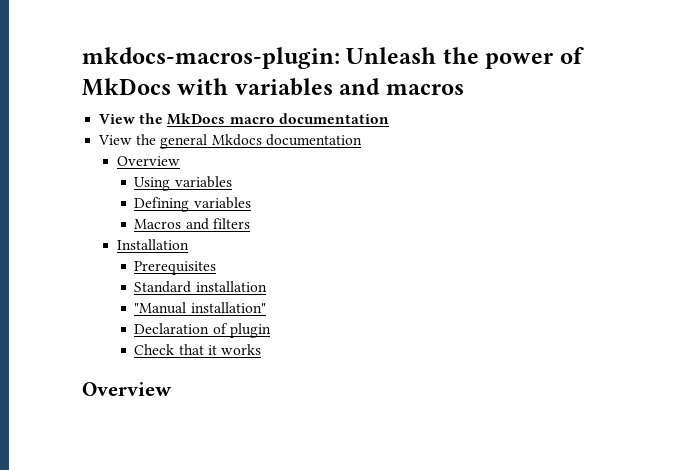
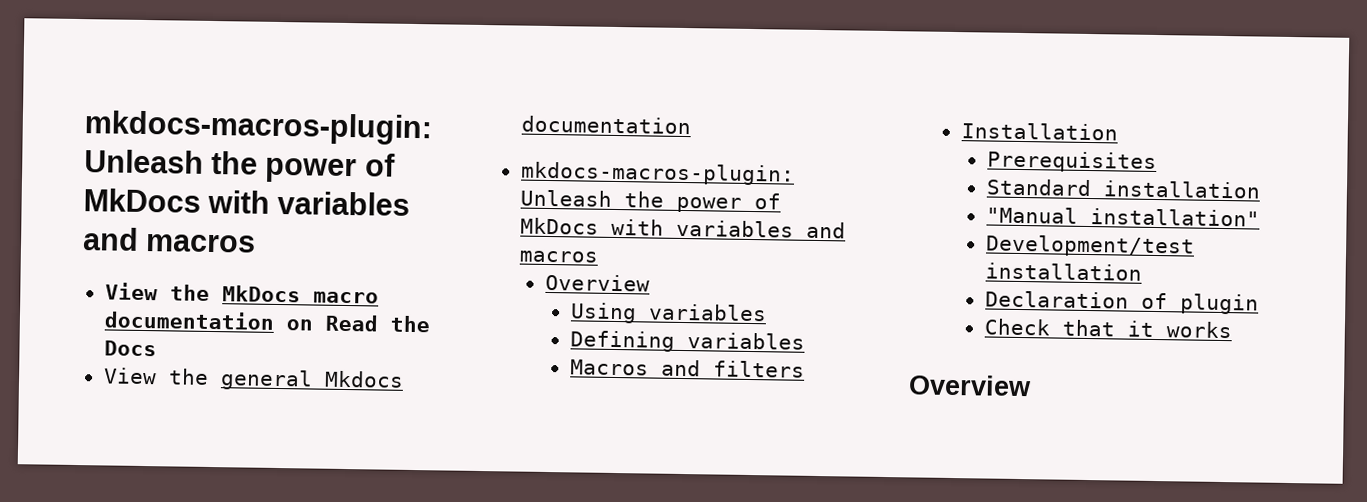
(389, 118) none -> [285,314,431,333] [103,340,157,357] on Read the Docs
(362, 140) none -> [520,161,795,186] [519,189,781,213] [519,217,846,239] [518,250,598,263] // mkdocs-macros-plugin: Unleash the power of MkDocs with variables and macros
(266, 307) none -> [984,234,1195,258] [984,262,1142,281] // Development/test installation

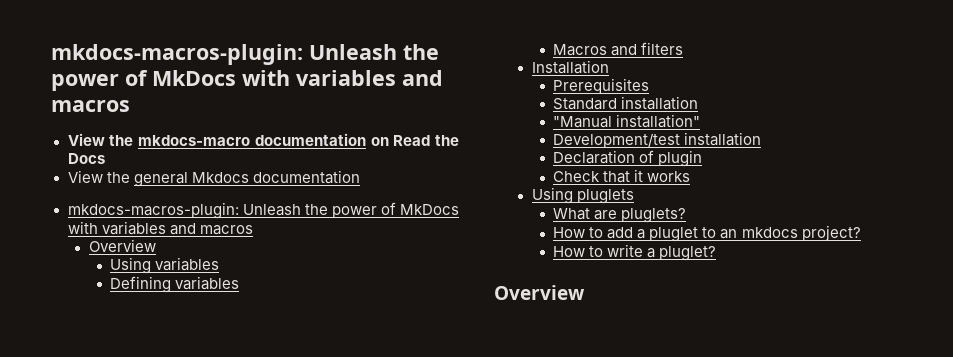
[221,285,379,304] MkDocs macro -> [138,135,250,146] mkdocs-macro
(1233, 330) none -> [531,187,634,204] [553,208,687,223] [553,225,861,242] [553,244,717,261] // Using pluglets // What are pluglets? // How to add a pluglet to an mkdocs project? // How to write a pluglet?

